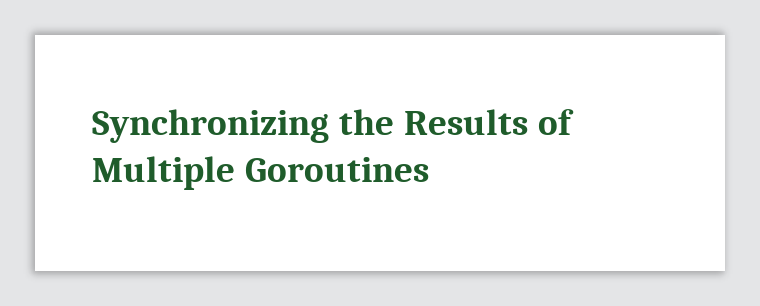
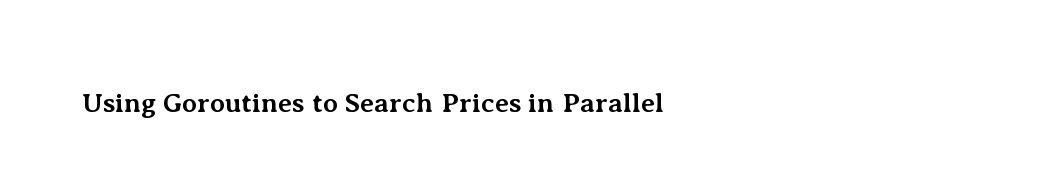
[92,109,574,143] [92,156,429,190] Synchronizing the Results of Multiple Goroutines -> [82,93,664,118] Using Goroutines to Search Prices in Parallel

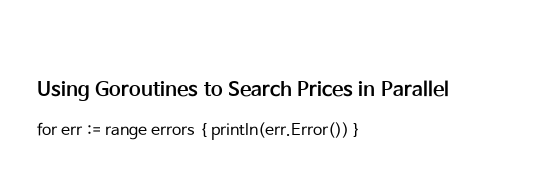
(664, 102) none -> [37,122,361,140] // for err := range errors { println(err.Error()) }

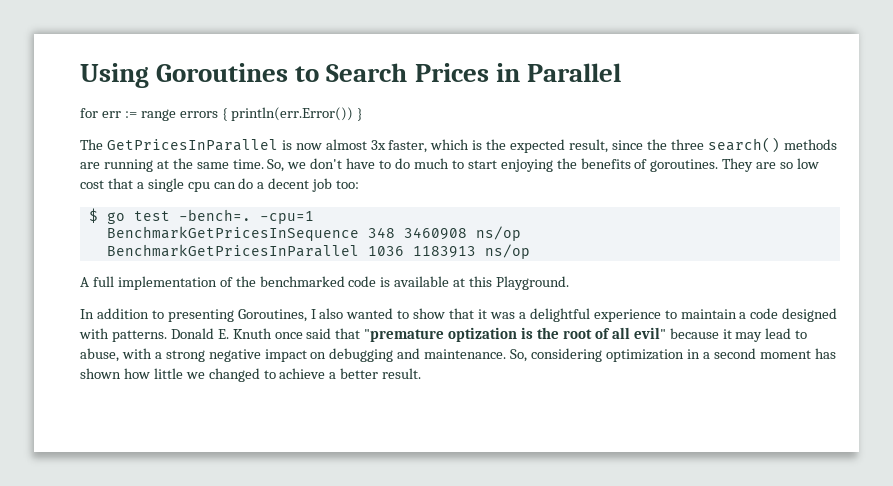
(361, 130) none -> [80,137,837,153] [80,158,820,172] [80,178,360,192] [88,208,314,224] [106,226,521,241] [106,244,530,259] [80,276,570,290] [80,308,838,322] [79,327,808,342] [80,348,836,362] [80,368,422,382] // The GetPricesInParallel is now almost 3x faster, which is the expected result, since the three search() methods are running at the same time. So, we don't have to do much to start enjoying the benefits of goroutines. They are so low cost that a single cpu can do a decent job too: // $ go test -bench=. -cpu=1 // BenchmarkGetPricesInSequence 348 3460908 ns/op // BenchmarkGetPricesInParallel 1036 1183913 ns/op // A full implementation of the benchmarked code is available at this Playground. // In addition to presenting Goroutines, I also wanted to show that it was a delightful experience to maintain a code designed with patterns. Donald E. Knuth once said that "premature optization is the root of all evil" because it may lead to abuse, with a strong negative impact on debugging and maintenance. So, considering optimization in a second moment has shown how little we changed to achieve a better result.

